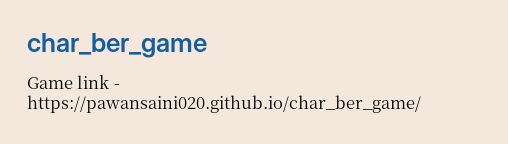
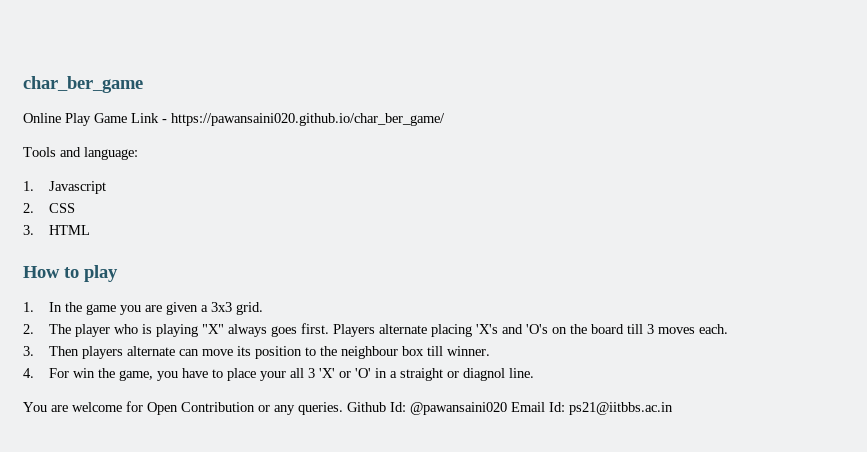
[27,75,120,89] [27,95,421,113] Game link - https://pawansaini020.github.io/char_ber_game/ -> [23,113,445,126] [23,147,138,160] [23,181,107,194] [23,203,76,213] [23,225,91,235] [23,265,118,282] [23,302,264,315] [23,323,729,337] [23,346,491,359] [23,368,535,381] [23,401,673,415] Online Play Game Link - https://pawansaini020.github.io/char_ber_game/ // Tools and language: // 1. Javascript // 2. CSS // 3. HTML // How to play // 1. In the game you are given a 3x3 grid. // 2. The player who is playing "X" always goes first. Players alternate placing 'X's and 'O's on the board till 3 moves each. // 3. Then players alternate can move its position to the neighbour box till winner. // 4. For win the game, you have to place your all 3 'X' or 'O' in a straight or diagnol line. // You are welcome for Open Contribution or any queries. Github Id: @pawansaini020 Email Id: ps21@iitbbs.ac.in

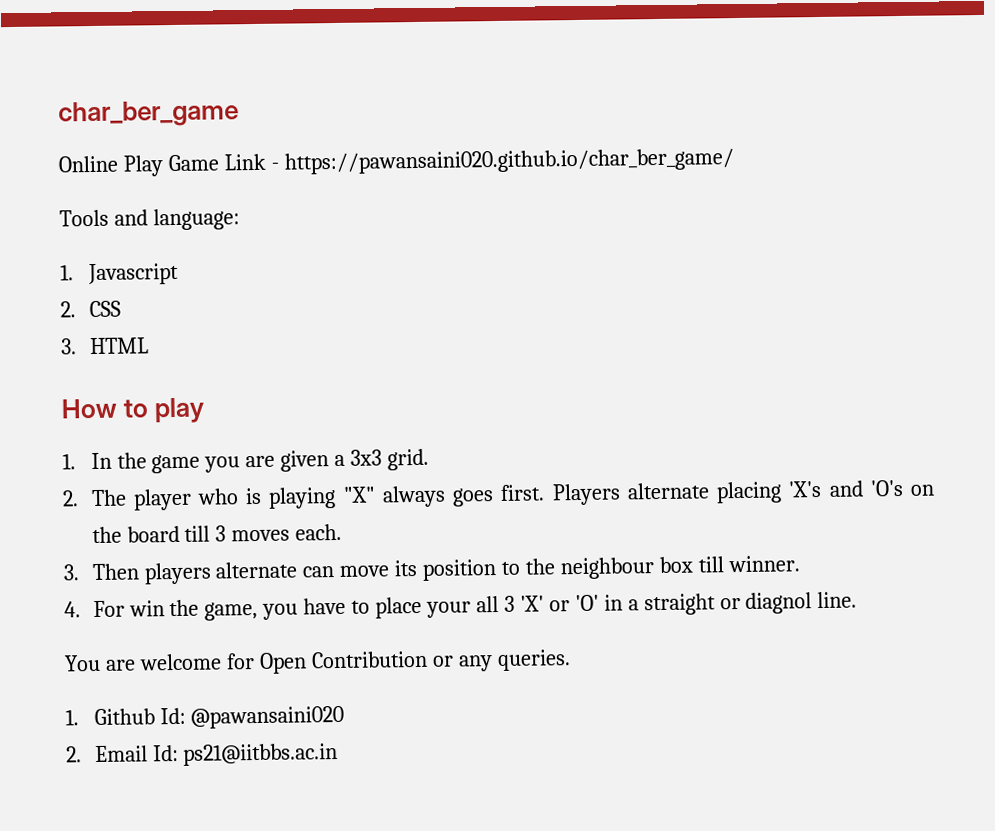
(343, 408) none -> [65,709,79,726] // 1.
(507, 408) none -> [66,746,82,763] // 2.

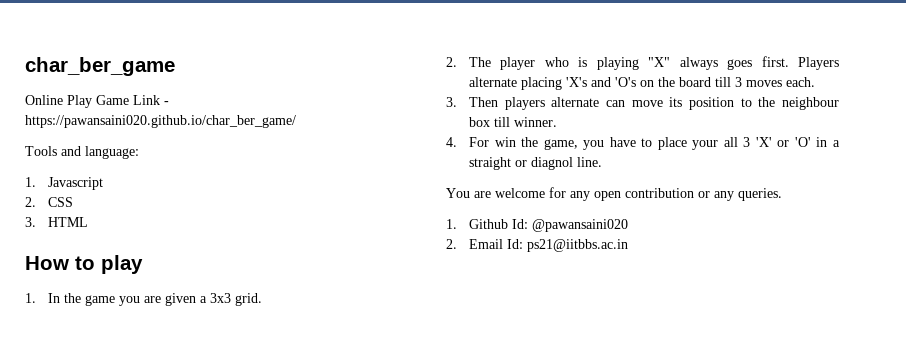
[258,650,428,674] Open Contribution -> [570,188,694,201] any open contribution

